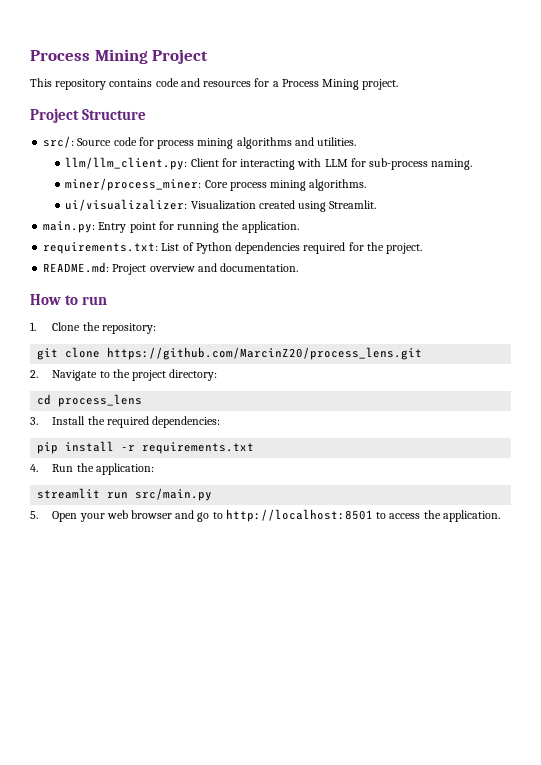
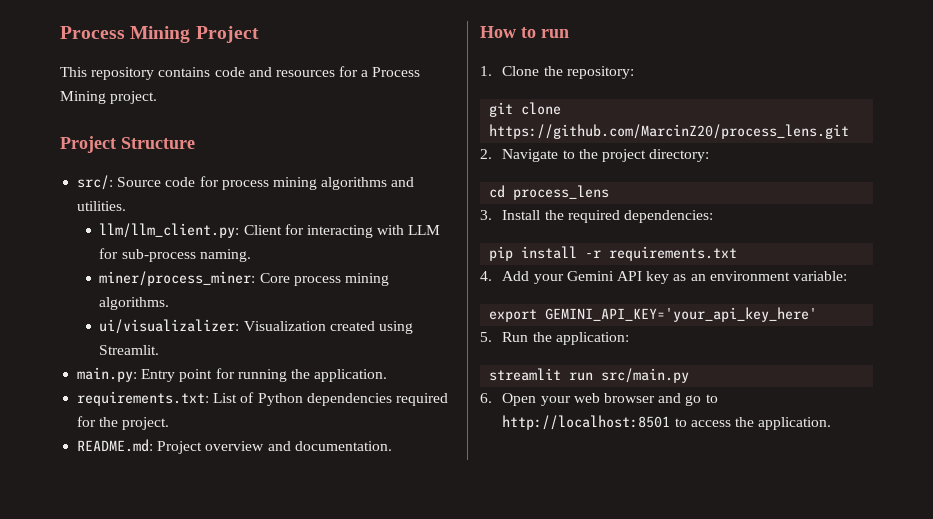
(38, 468) none -> [502,271,847,284] [489,307,818,322] [480,332,492,342] Add your Gemini API key as an environment variable: // export GEMINI_API_KEY='your_api_key_here' // 5.
[30,511,38,519] 5. -> [480,393,492,403] 6.

